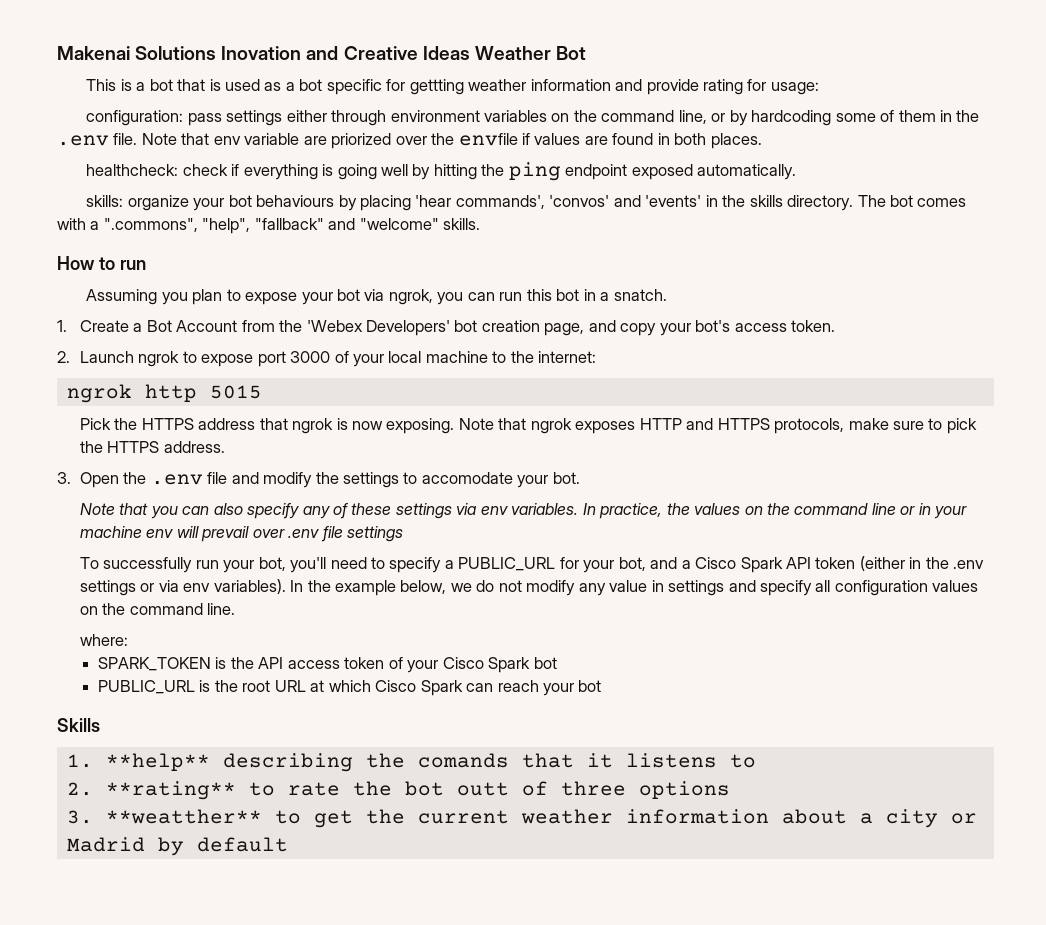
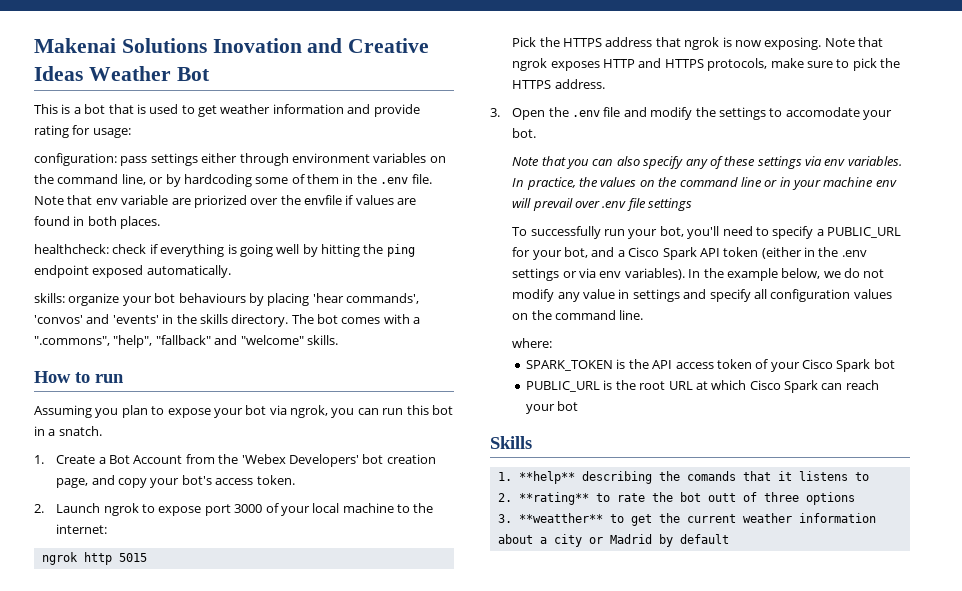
[264,79,464,95] as a bot specific for gettting -> [181,105,217,117] to get

